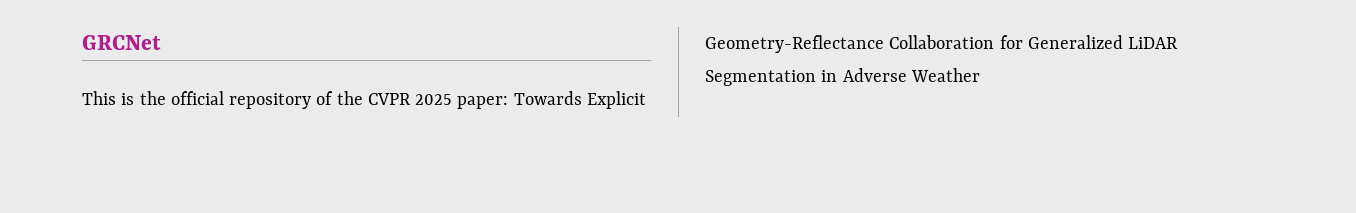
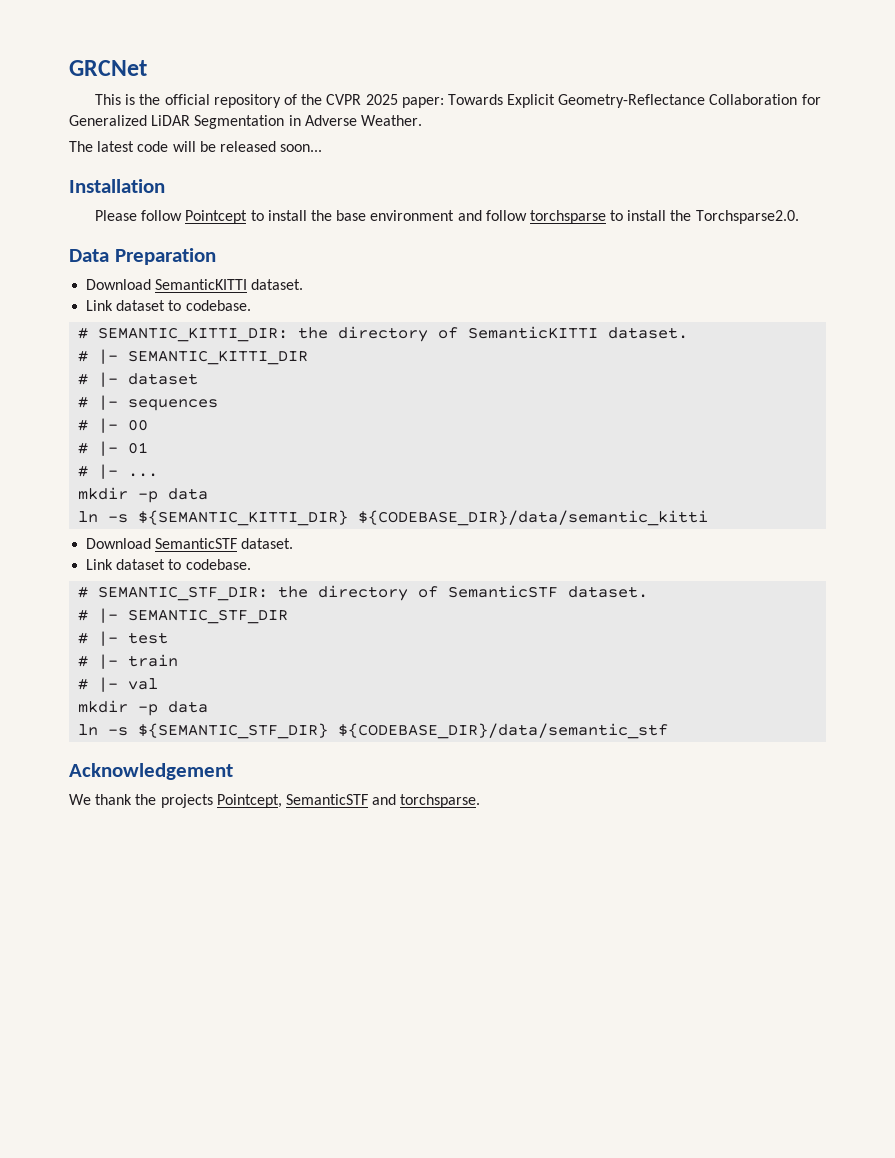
[910,68,980,82] Weather -> [360,115,422,126] [69,141,323,152] [69,179,165,193] [95,210,799,224] [69,248,216,265] [86,279,304,290] [86,300,251,311] [78,326,689,342] [78,349,309,365] [78,372,199,387] [78,395,219,411] [78,418,149,433] [78,441,149,456] [78,464,159,479] [78,487,209,503] [78,510,709,526] [86,538,294,549] [86,559,251,570] [78,585,649,601] [78,608,289,624] [78,631,169,646] [78,654,179,669] [78,677,159,692] [78,700,209,716] [78,723,669,739] [69,763,233,780] [69,794,481,808] Weather. // The latest code will be released soon... // Installation // Please follow Pointcept to install the base environment and follow torchsparse to install the Torchsparse2.0. // Data Preparation // Download SemanticKITTI dataset. // Link dataset to codebase. // # SEMANTIC_KITTI_DIR: the directory of SemanticKITTI dataset. // # |- SEMANTIC_KITTI_DIR // # |- dataset // # |- sequences // # |- 00 // # |- 01 // # |- ... // mkdir -p data // ln -s ${SEMANTIC_KITTI_DIR} ${CODEBASE_DIR}/data/semantic_kitti // Download SemanticSTF dataset. // Link dataset to codebase. // # SEMANTIC_STF_DIR: the directory of SemanticSTF dataset. // # |- SEMANTIC_STF_DIR // # |- test // # |- train // # |- val // mkdir -p data // ln -s ${SEMANTIC_STF_DIR} ${CODEBASE_DIR}/data/semantic_stf // Acknowledgement // We thank the projects Pointcept, SemanticSTF and torchsparse.

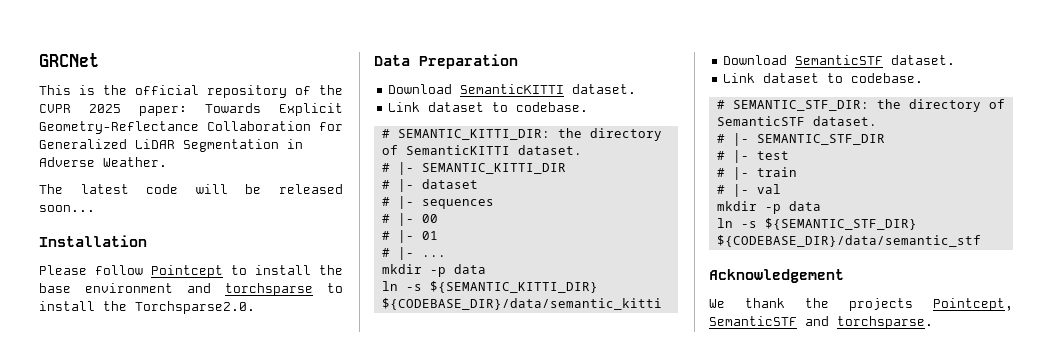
[485,210,527,221] follow -> (211, 288) none

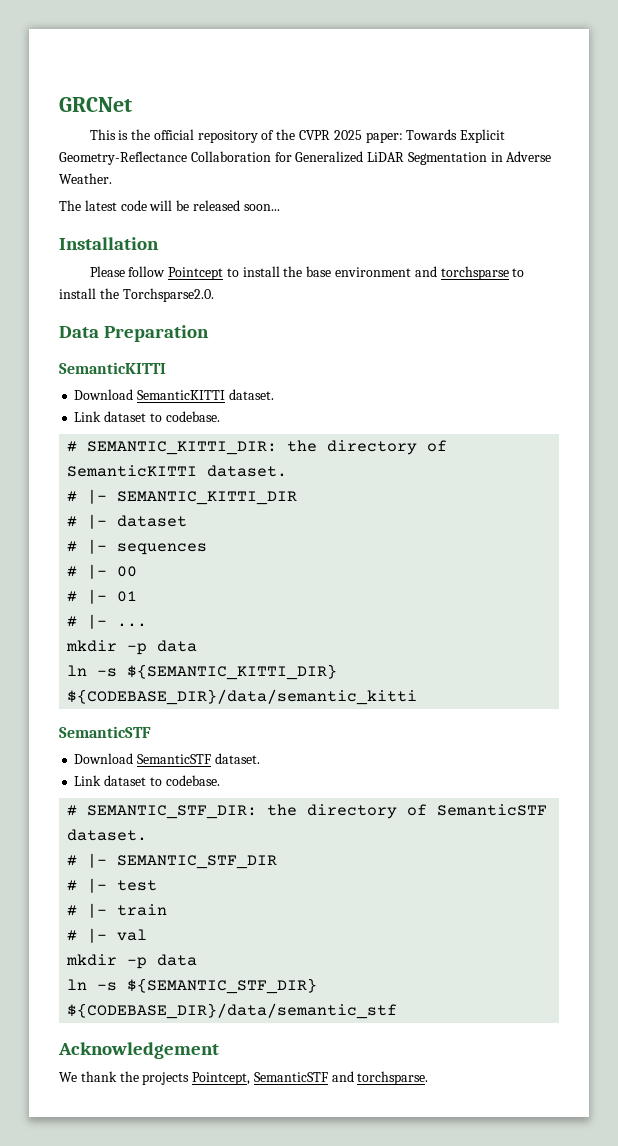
(518, 61) none -> [59,362,166,374] // SemanticKITTI
(662, 304) none -> [59,726,151,738] // SemanticSTF

